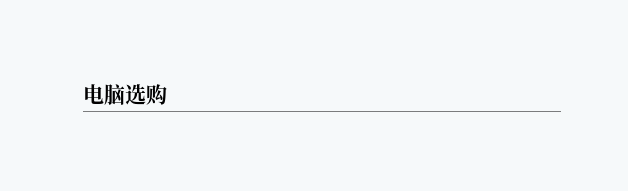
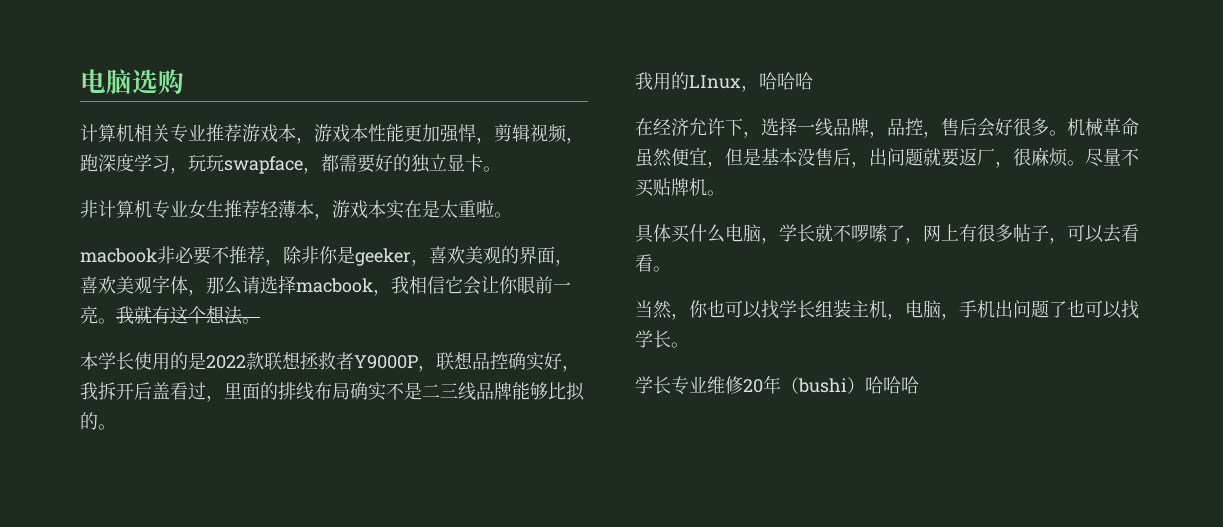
(167, 94) none -> [80,124,584,144] [80,154,501,174] [80,200,512,220] [80,246,573,266] [80,275,571,296] [80,305,260,325] [80,351,580,372] [80,382,585,402] [80,412,116,430] [635,72,813,92] [635,117,1139,138] [635,147,1139,168] [635,178,725,197] [635,224,1139,244] [635,254,671,272] [635,300,1139,320] [635,330,689,348] [635,375,919,395] // 计算机相关专业推荐游戏本，游戏本性能更加强悍，剪辑视频，跑深度学习，玩玩swapface，都需要好的独立显卡。 // 非计算机专业女生推荐轻薄本，游戏本实在是太重啦。 // macbook非必要不推荐，除非你是geeker，喜欢美观的界面，喜欢美观字体，那么请选择macbook，我相信它会让你眼前一亮。我就有这个想法。 // 本学长使用的是2022款联想拯救者Y9000P，联想品控确实好，我拆开后盖看过，里面的排线布局确实不是二三线品牌能够比拟的。 // 我用的LInux，哈哈哈 // 在经济允许下，选择一线品牌，品控，售后会好很多。机械革命虽然便宜，但是基本没售后，出问题就要返厂，很麻烦。尽量不买贴牌机。 // 具体买什么电脑，学长就不啰嗦了，网上有很多帖子，可以去看看。 // 当然，你也可以找学长组装主机，电脑，手机出问题了也可以找学长。 // 学长专业维修20年（bushi）哈哈哈

